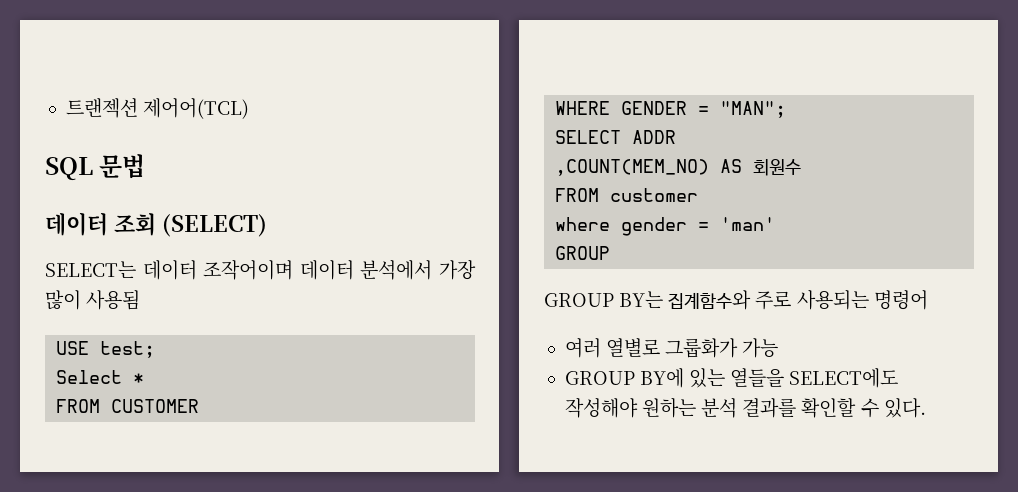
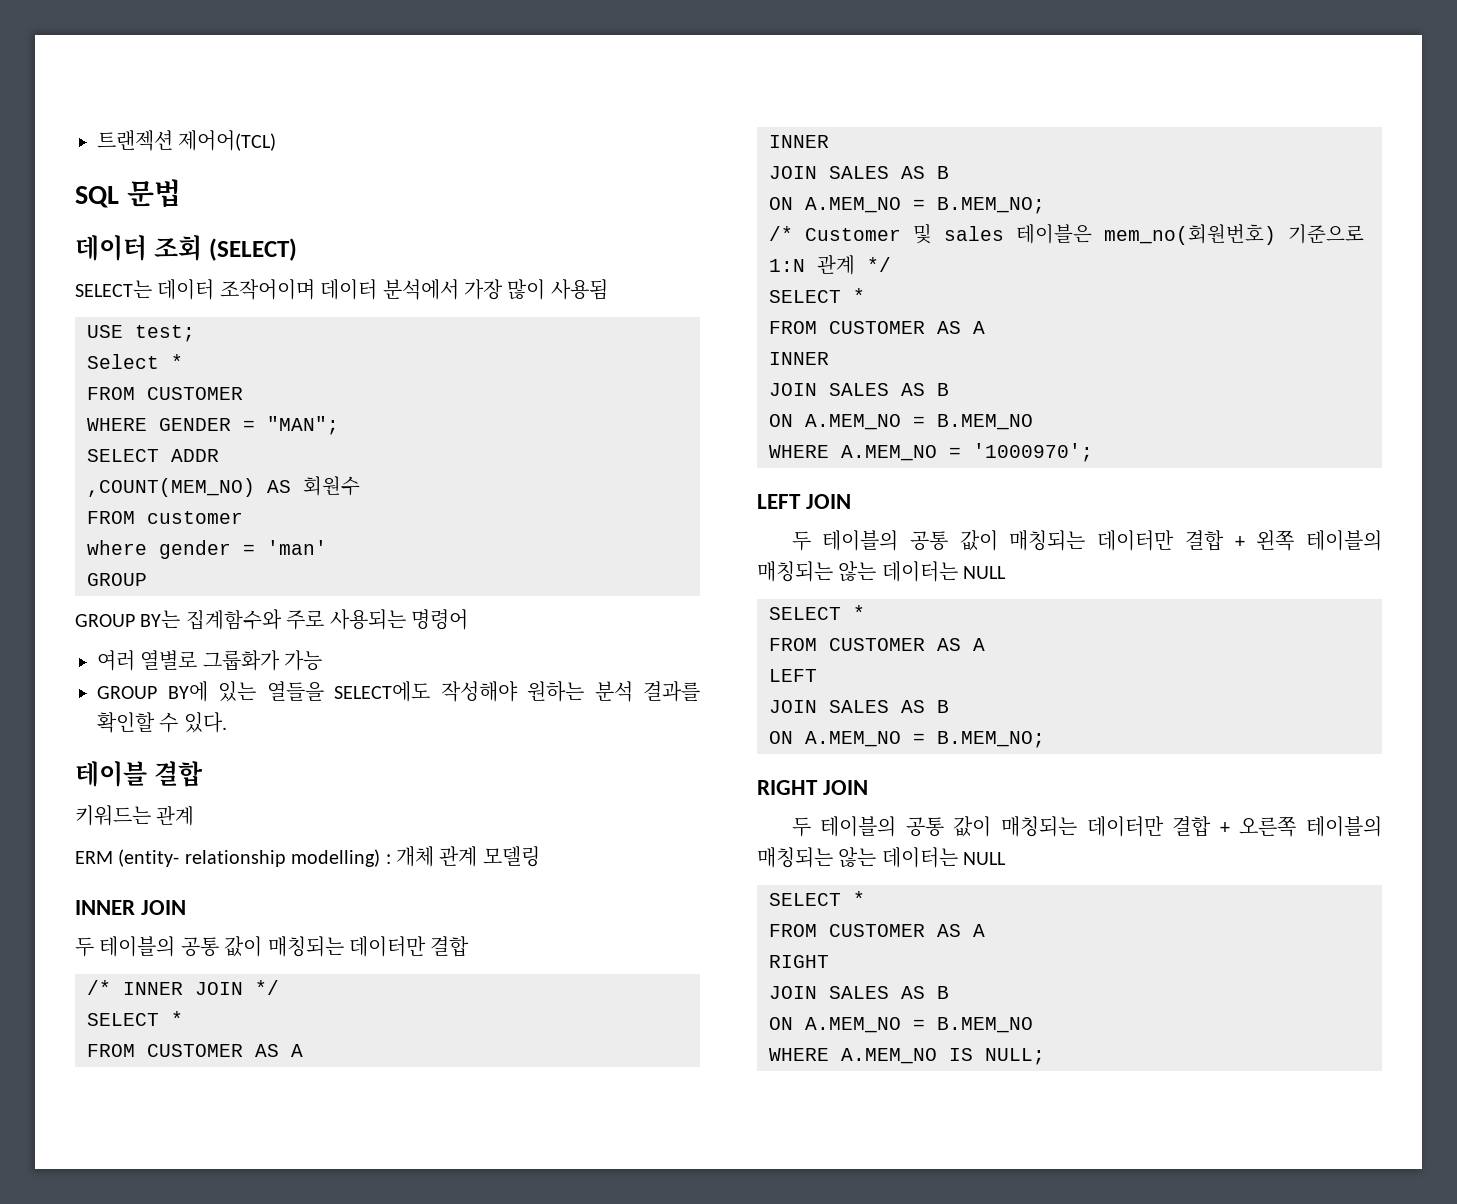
(926, 408) none -> [75,761,203,787] [75,805,195,826] [75,846,540,867] [75,900,187,915] [75,936,470,957] [87,980,279,995] [87,1011,183,1026] [87,1044,303,1057] [769,135,829,148] [769,166,949,179] [769,197,1045,214] [769,224,1364,245] [769,254,891,275] [769,288,865,303] [769,321,985,334] [769,352,829,365] [769,383,949,396] [769,414,1033,430] [769,443,1093,462] [757,494,852,509] [791,530,1382,551] [757,561,1007,582] [769,605,865,620] [769,638,985,651] [769,669,817,682] [769,700,949,713] [769,731,1045,748] [757,780,869,795] [791,816,1382,837] [757,847,1007,868] [769,891,865,906] [769,924,985,937] [769,955,829,968] [769,986,949,999] [769,1017,1033,1033] [769,1048,1045,1065] // 테이블 결합 // 키워드는 관계 // ERM (entity- relationship modelling) : 개체 관계 모델링 // INNER JOIN // 두 테이블의 공통 값이 매칭되는 데이터만 결합 // /* INNER JOIN */ // SELECT * // FROM CUSTOMER AS A // INNER // JOIN SALES AS B // ON A.MEM_NO = B.MEM_NO; // /* Customer 및 sales 테이블은 mem_no(회원번호) 기준으로 1:N 관계 */ // SELECT * // FROM CUSTOMER AS A // INNER // JOIN SALES AS B // ON A.MEM_NO = B.MEM_NO // WHERE A.MEM_NO = '1000970'; // LEFT JOIN // 두 테이블의 공통 값이 매칭되는 데이터만 결합 + 왼쪽 테이블의 매칭되는 않는 데이터는 NULL // SELECT * // FROM CUSTOMER AS A // LEFT // JOIN SALES AS B // ON A.MEM_NO = B.MEM_NO; // RIGHT JOIN // 두 테이블의 공통 값이 매칭되는 데이터만 결합 + 오른쪽 테이블의 매칭되는 않는 데이터는 NULL // SELECT * // FROM CUSTOMER AS A // RIGHT // JOIN SALES AS B // ON A.MEM_NO = B.MEM_NO // WHERE A.MEM_NO IS NULL;

